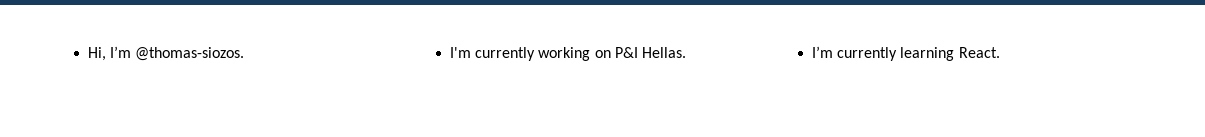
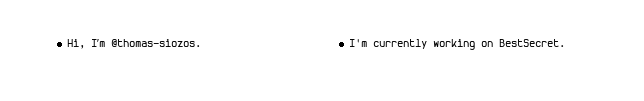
[614,47,686,58] [812,46,1000,61] P&I Hellas. // I’m currently learning React. -> [498,39,565,47] BestSecret.

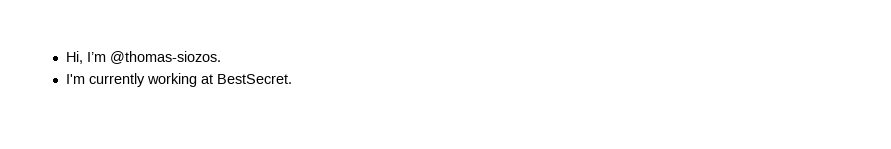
[480,41,493,47] on -> [200,74,213,84] at

